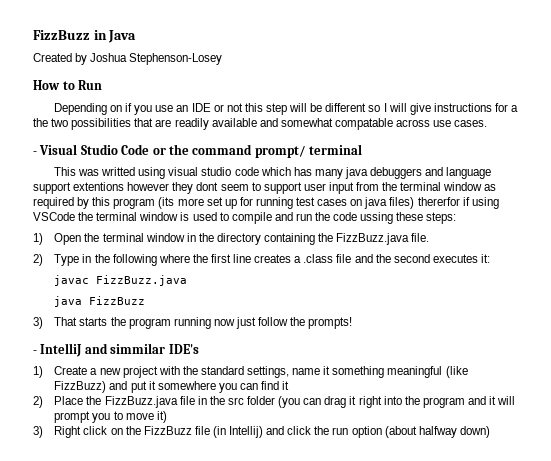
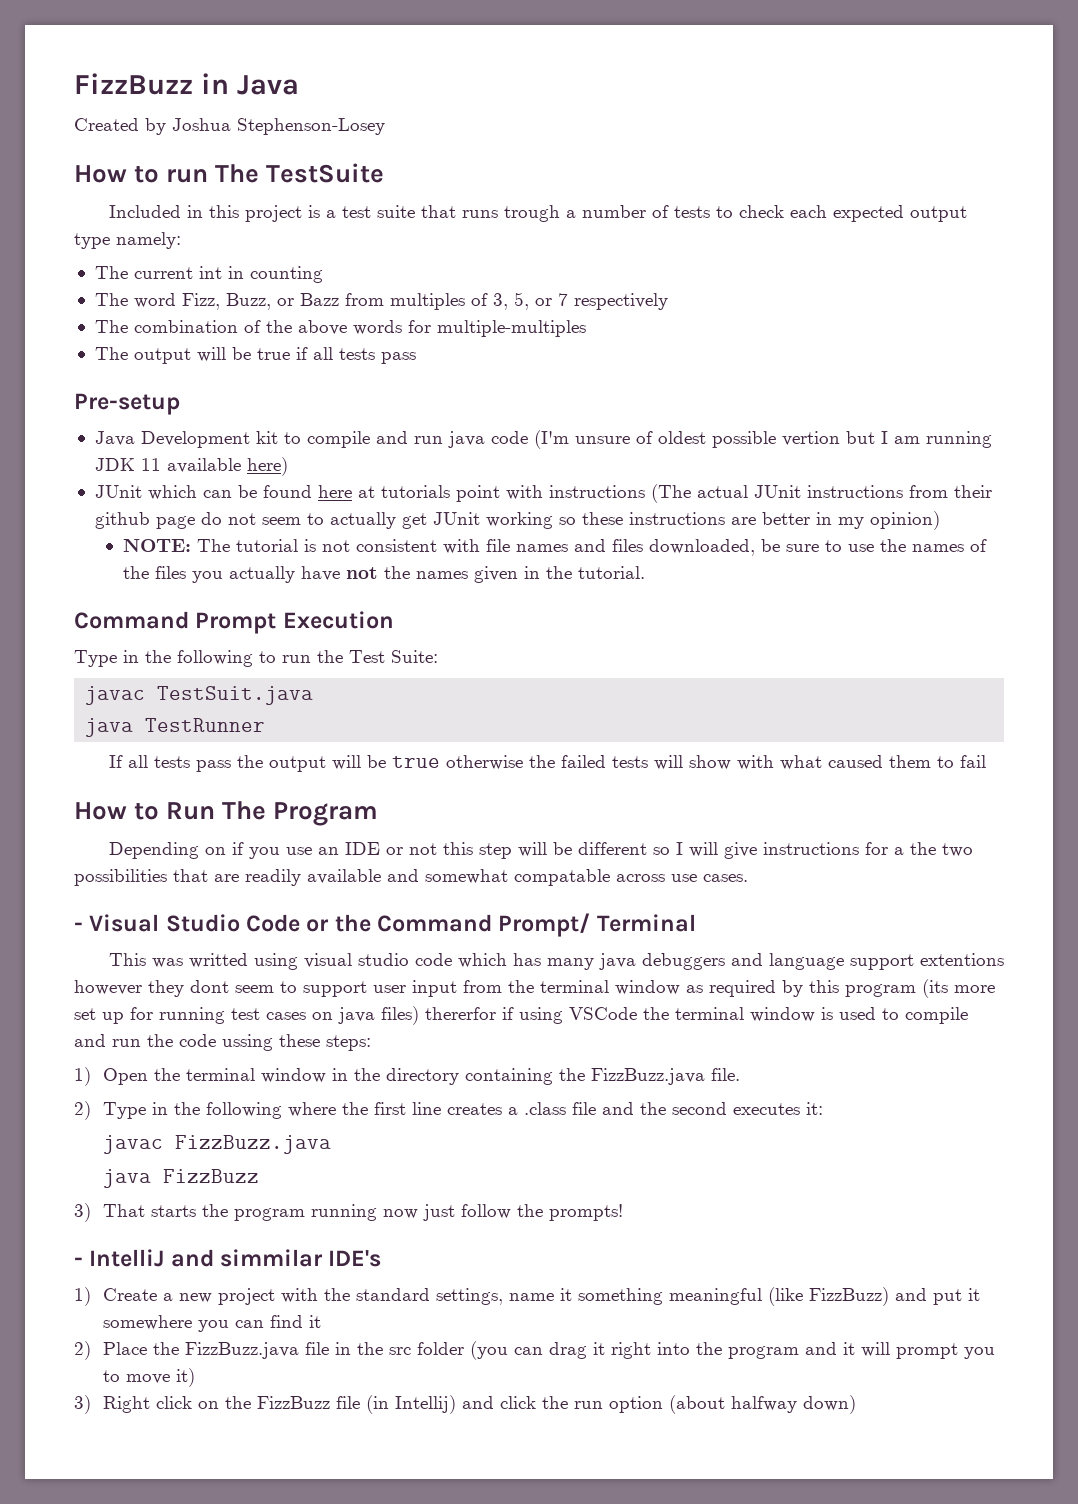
(223, 59) none -> [74,163,385,183] [108,205,967,222] [74,232,181,249] [94,266,323,283] [94,292,668,310] [94,320,586,337] [94,347,416,364] [74,393,180,415] [94,430,992,449] [94,457,288,476] [94,484,992,503] [94,511,940,530] [123,539,988,556] [123,566,646,583] [74,611,394,634] [74,650,438,667] [85,686,314,705] [85,718,266,737] [108,755,986,772] // How to run The TestSuite // Included in this project is a test suite that runs trough a number of tests to check each expected output type namely: // The current int in counting // The word Fizz, Buzz, or Bazz from multiples of 3, 5, or 7 respectively // The combination of the above words for multiple-multiples // The output will be true if all tests pass // Pre-setup // Java Development kit to compile and run java code (I'm unsure of oldest possible vertion but I am running JDK 11 available here) // JUnit which can be found here at tutorials point with instructions (The actual JUnit instructions from their github page do not seem to actually get JUnit working so these instructions are better in my opinion) // NOTE: The tutorial is not consistent with file names and files downloaded, be sure to use the names of the files you actually have not the names given in the tutorial. // Command Prompt Execution // Type in the following to run the Test Suite: // javac TestSuit.java // java TestRunner // If all tests pass the output will be true otherwise the failed tests will show with what caused them to fail
(103, 85) none -> [222,801,379,826] The Program
[192,144,362,158] command prompt/ terminal -> [377,913,696,937] Command Prompt/ Terminal

